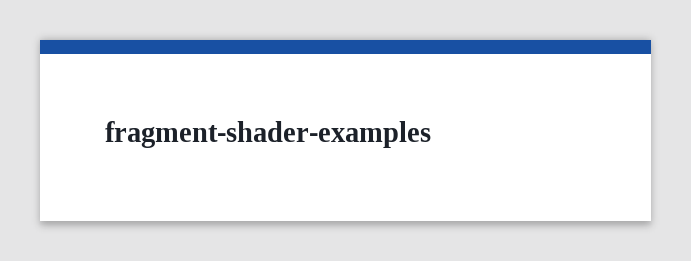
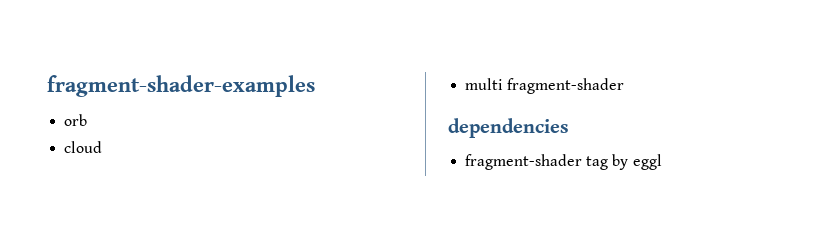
(431, 134) none -> [64,114,88,126] [64,141,103,153] [465,78,625,94] [448,118,569,138] [465,154,662,170] // orb // cloud // multi fragment-shader // dependencies // fragment-shader tag by eggl

